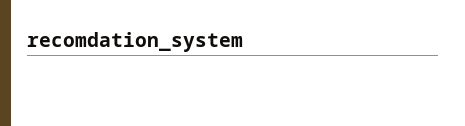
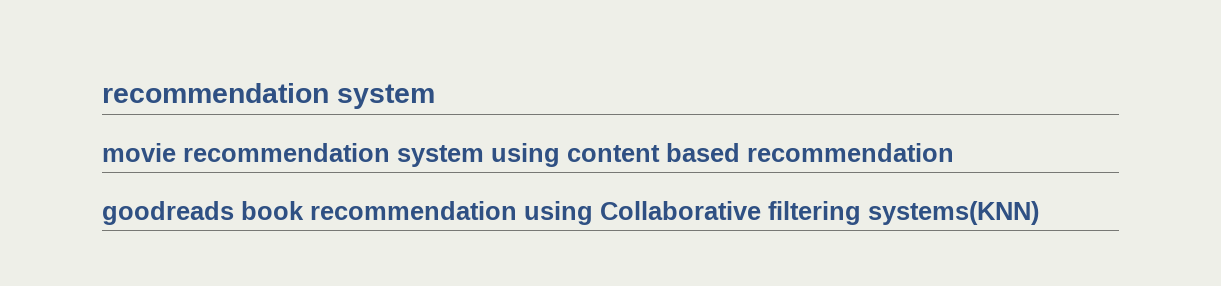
[27,32,243,52] recomdation_system -> [102,83,435,109] [102,143,954,167] [102,201,1039,225] recommendation system // movie recommendation system using content based recommendation // goodreads book recommendation using Collaborative filtering systems(KNN)

